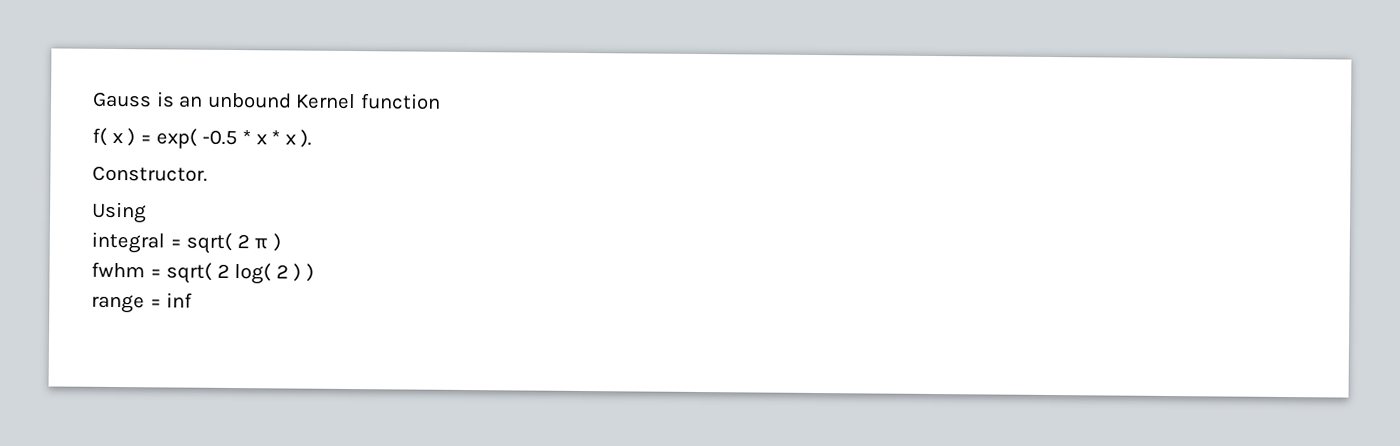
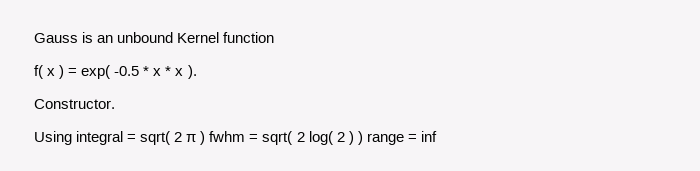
(147, 212) // -> (72, 138) none
(281, 242) // -> (206, 138) none
(314, 272) // -> (363, 138) none

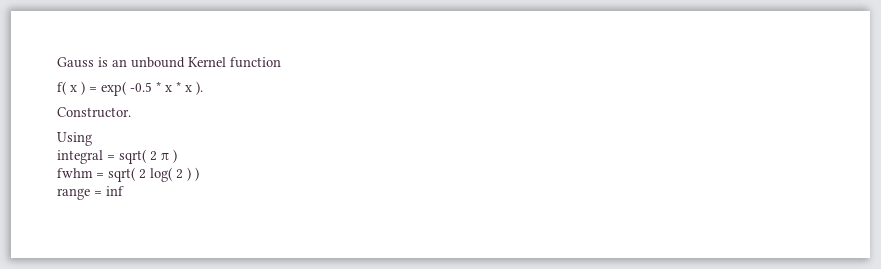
(72, 138) none -> (92, 139) //
(206, 138) none -> (177, 156) //
(363, 138) none -> (199, 174) //

